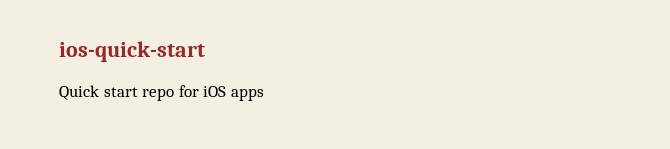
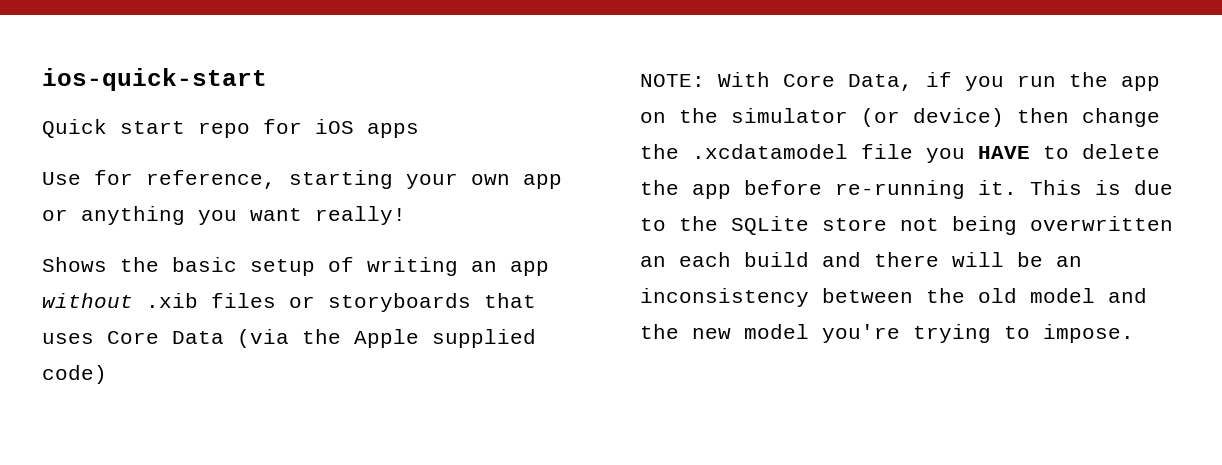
(264, 94) none -> [42,170,562,189] [42,206,406,225] [42,257,549,276] [42,293,536,312] [42,329,536,348] [42,365,107,384] [640,72,1160,91] [640,108,1160,127] [640,144,1160,163] [640,180,1173,199] [640,216,1173,235] [640,252,1082,267] [640,288,1147,307] [640,324,1134,343] // Use for reference, starting your own app or anything you want really! // Shows the basic setup of writing an app without .xib files or storyboards that uses Core Data (via the Apple supplied code) // NOTE: With Core Data, if you run the app on the simulator (or device) then change the .xcdatamodel file you HAVE to delete the app before re-running it. This is due to the SQLite store not being overwritten an each build and there will be an inconsistency between the old model and the new model you're trying to impose.

